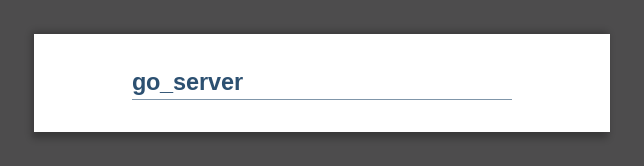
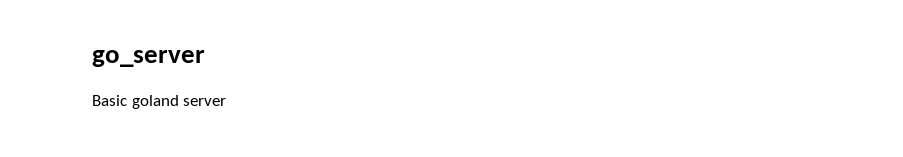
(243, 86) none -> [92,95,227,109] // Basic goland server

